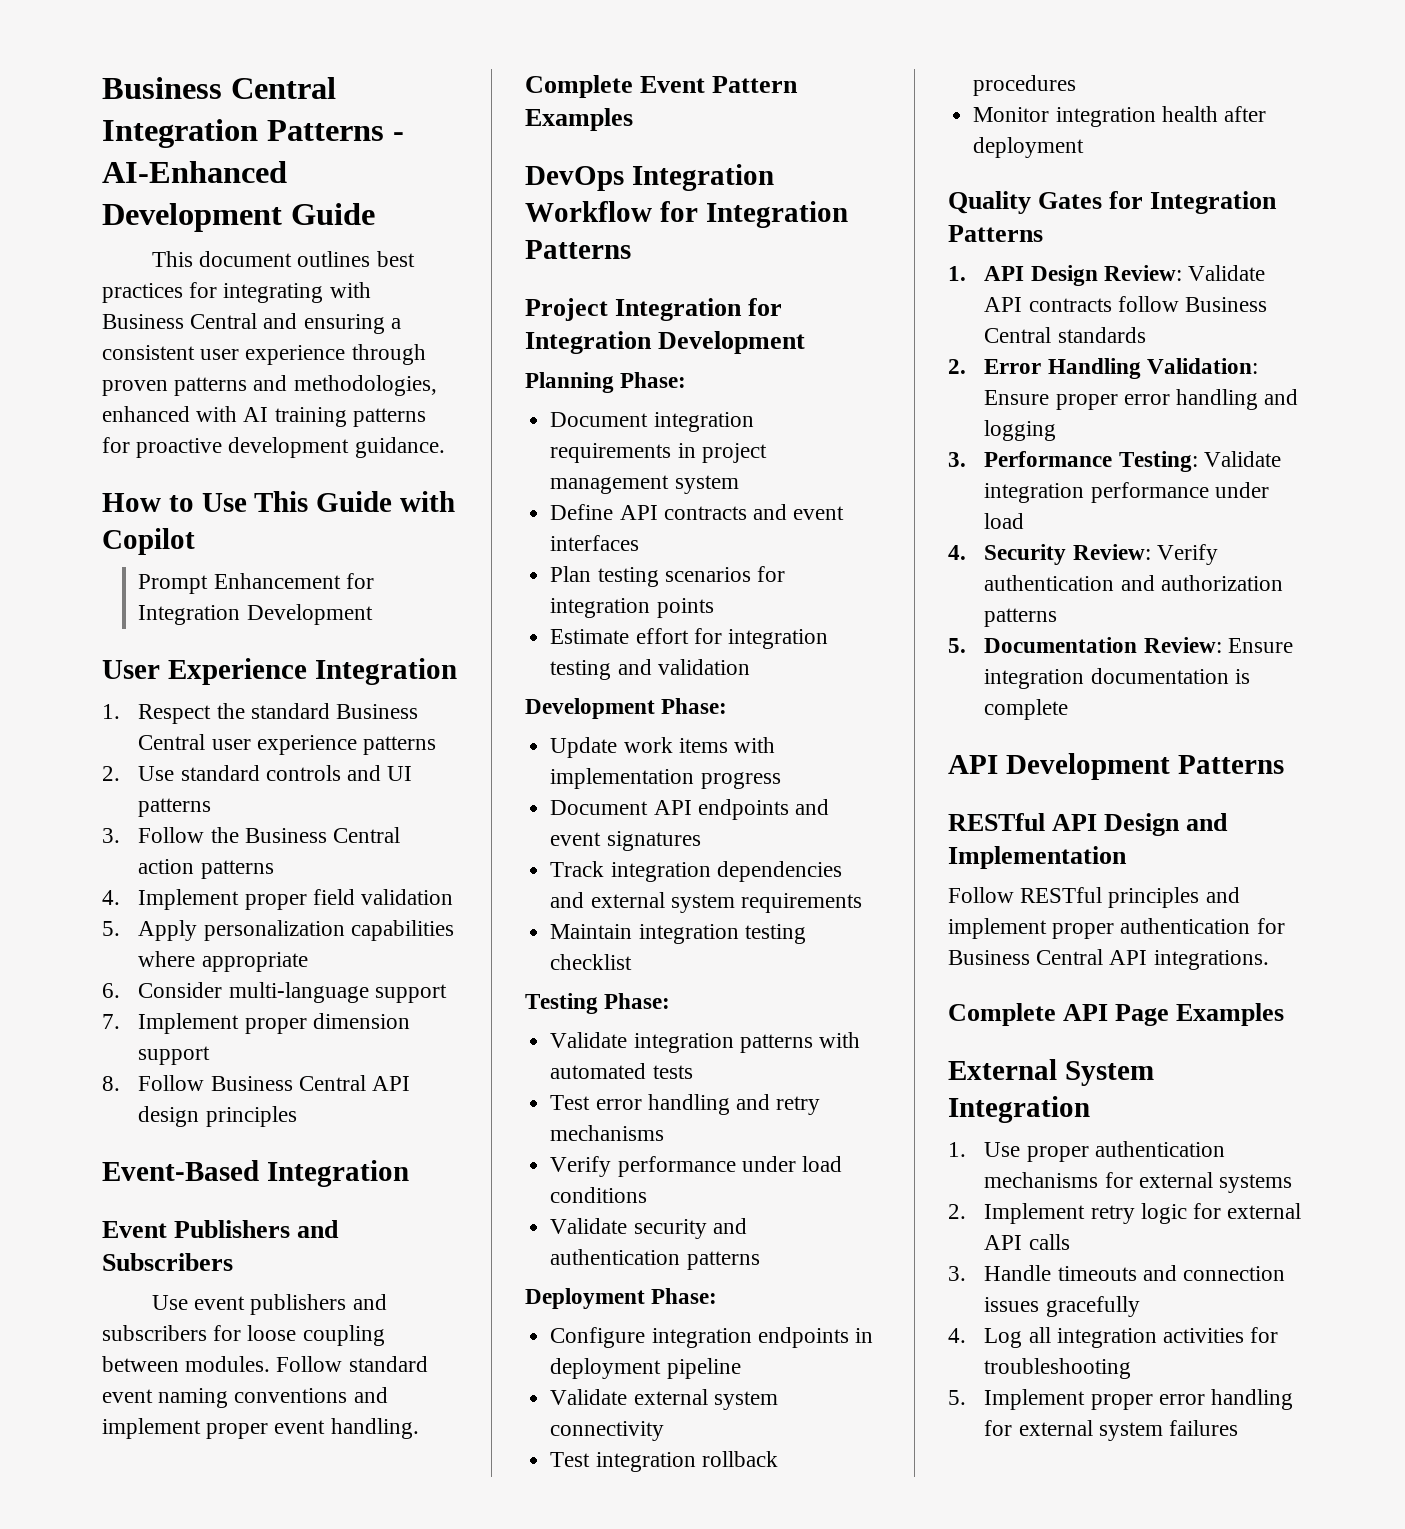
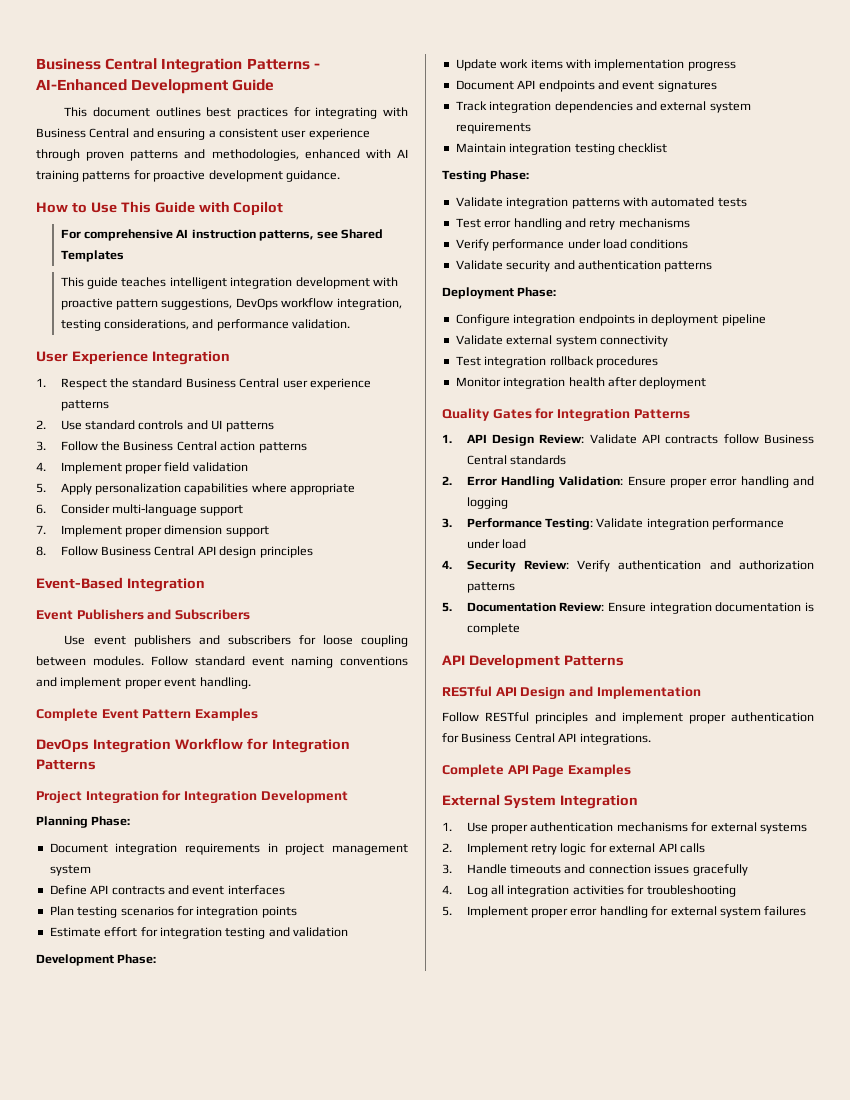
[138,573,374,594] [138,604,373,625] Prompt Enhancement for Integration Development -> [60,229,383,241] [60,250,124,262] [60,277,398,289] [60,298,402,310] [60,319,351,331] For comprehensive AI instruction patterns, see Shared Templates // This guide teaches intelligent integration development with proactive pattern suggestions, DevOps workflow integration, testing considerations, and performance validation.

